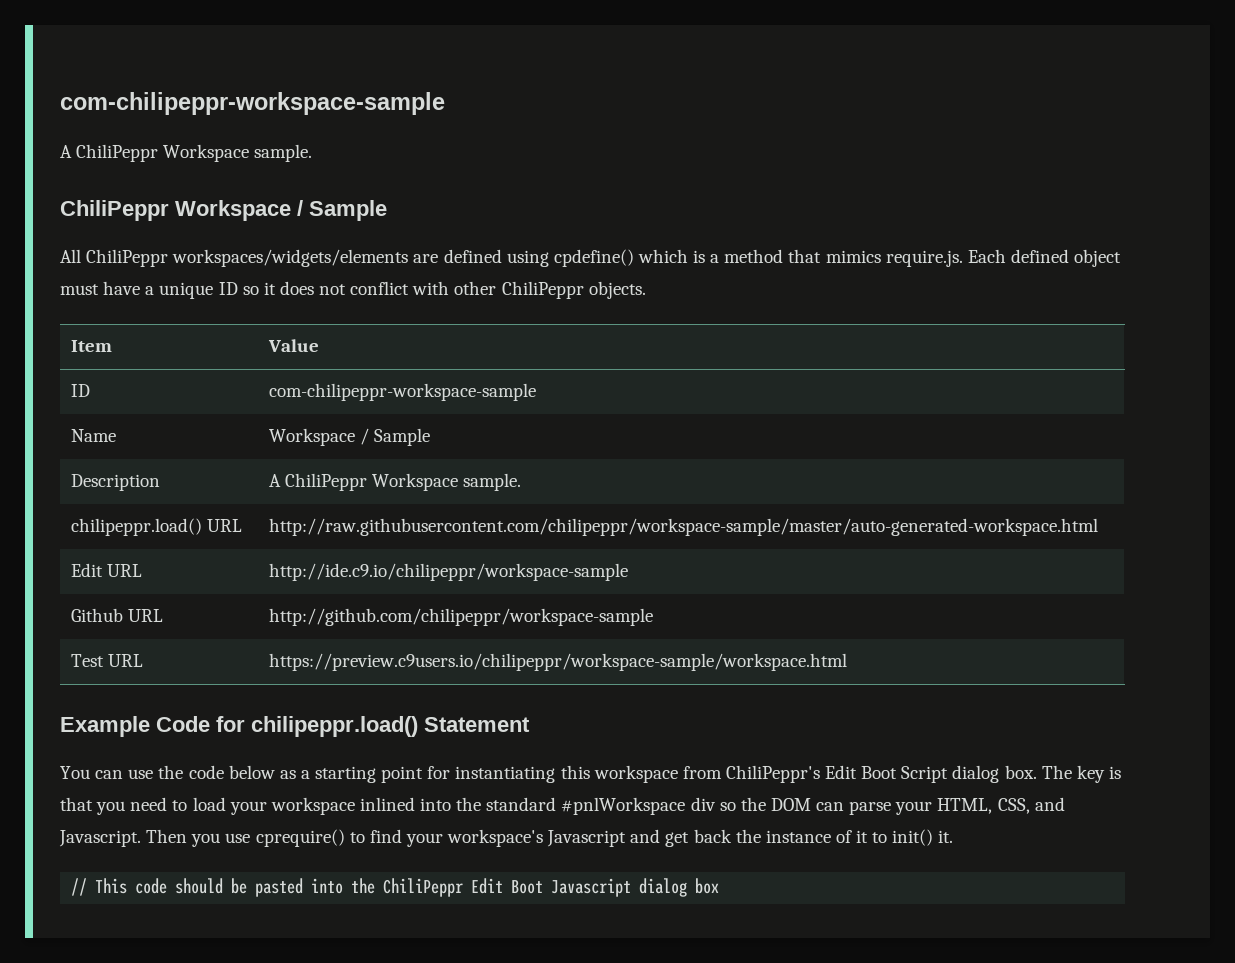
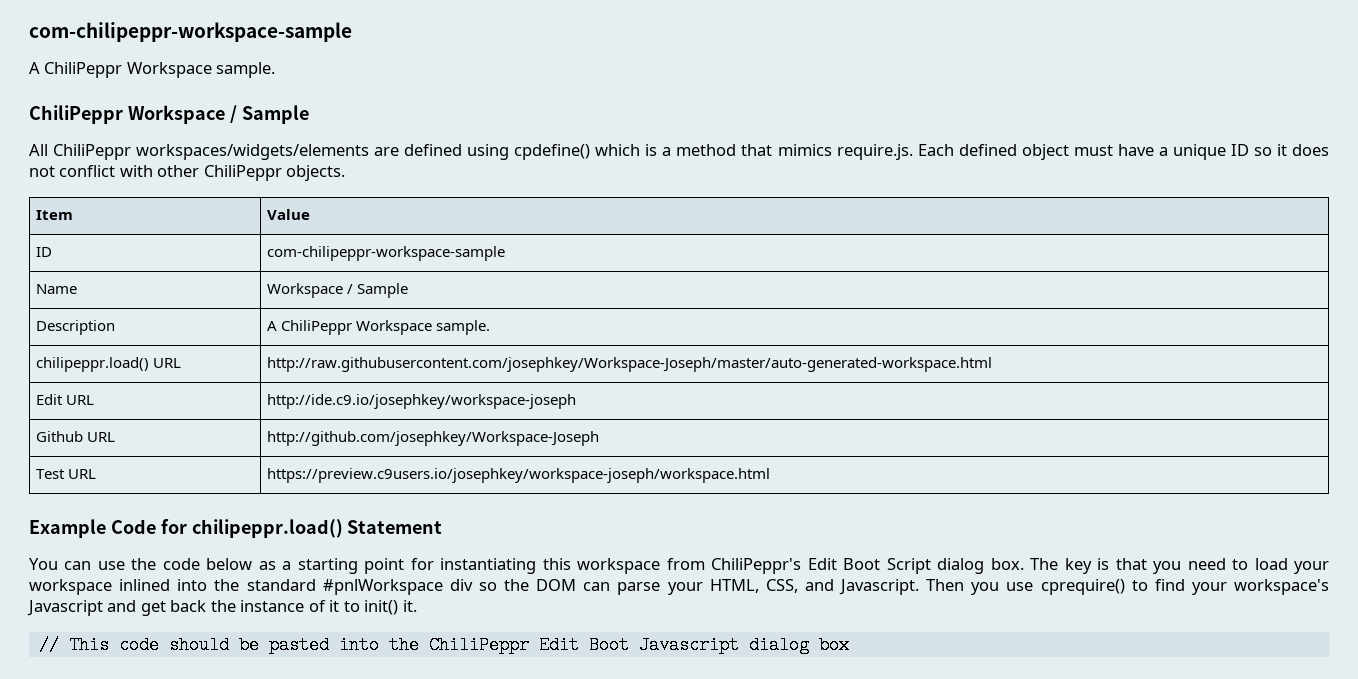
[268,518,1098,536] http://raw.githubusercontent.com/chilipeppr/workspace-sample/master/auto-generated-workspace.html -> [266,357,992,372] http://raw.githubusercontent.com/josephkey/Workspace-Joseph/master/auto-generated-workspace.html
[268,563,628,581] http://ide.c9.io/chilipeppr/workspace-sample -> [266,394,576,409] http://ide.c9.io/josephkey/workspace-joseph
[268,608,653,626] http://github.com/chilipeppr/workspace-sample -> [266,431,599,446] http://github.com/josephkey/Workspace-Joseph
[268,653,847,671] https://preview.c9users.io/chilipeppr/workspace-sample/workspace.html -> [266,468,770,483] https://preview.c9users.io/josephkey/workspace-joseph/workspace.html

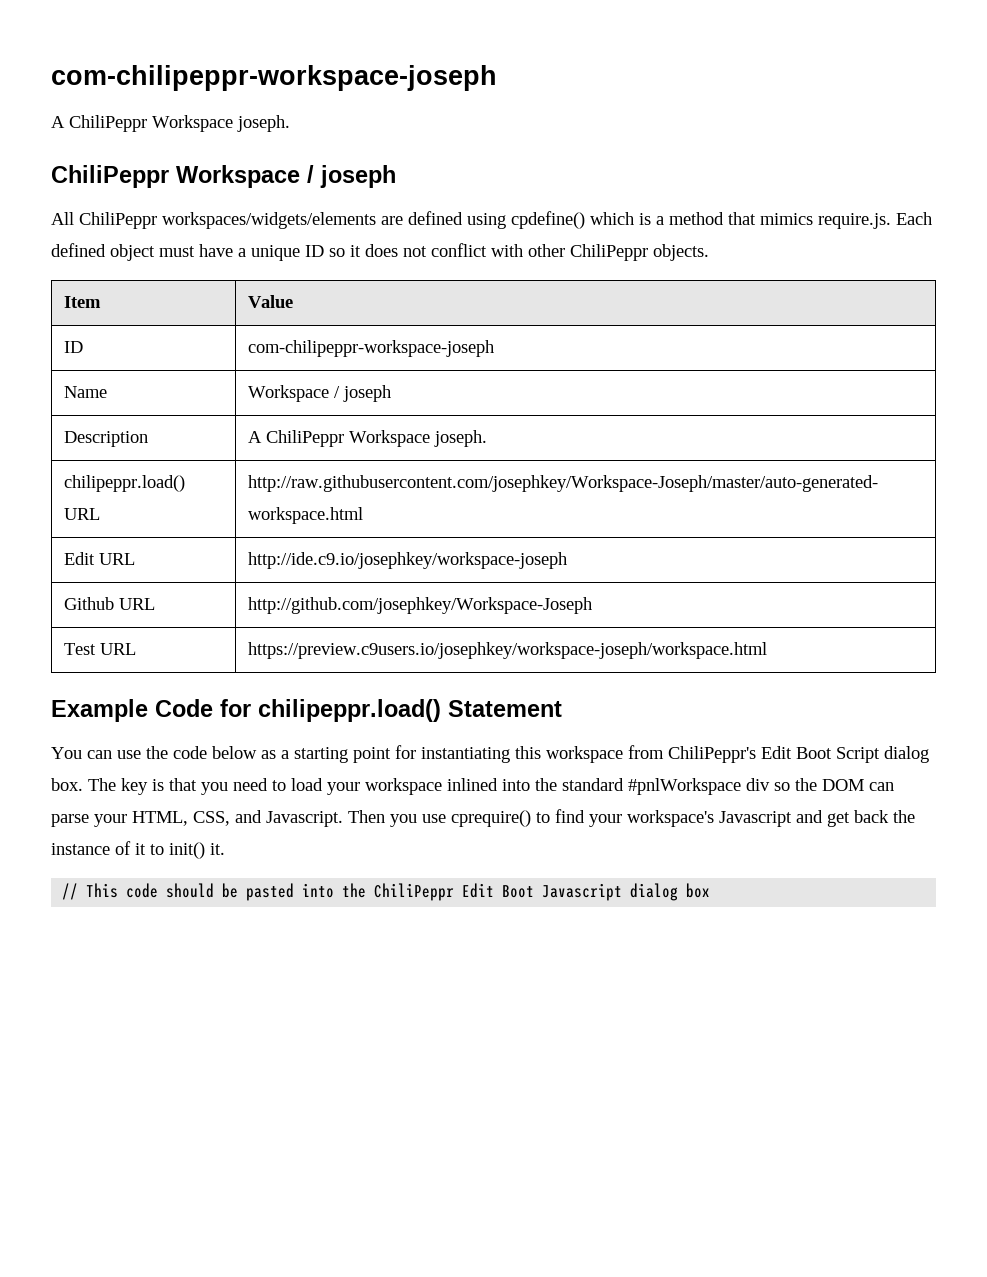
[29,22,352,42] [29,62,276,78] com-chilipeppr-workspace-sample // A ChiliPeppr Workspace sample. -> [51,65,497,91] [51,115,290,132] com-chilipeppr-workspace-joseph // A ChiliPeppr Workspace joseph.
[241,105,309,124] Sample -> [320,165,396,188] joseph
[266,246,505,261] com-chilipeppr-workspace-sample -> [248,340,495,357] com-chilipeppr-workspace-joseph
[356,283,408,298] Sample -> [343,385,392,402] joseph
[435,320,490,335] sample. -> [434,430,488,447] joseph.

